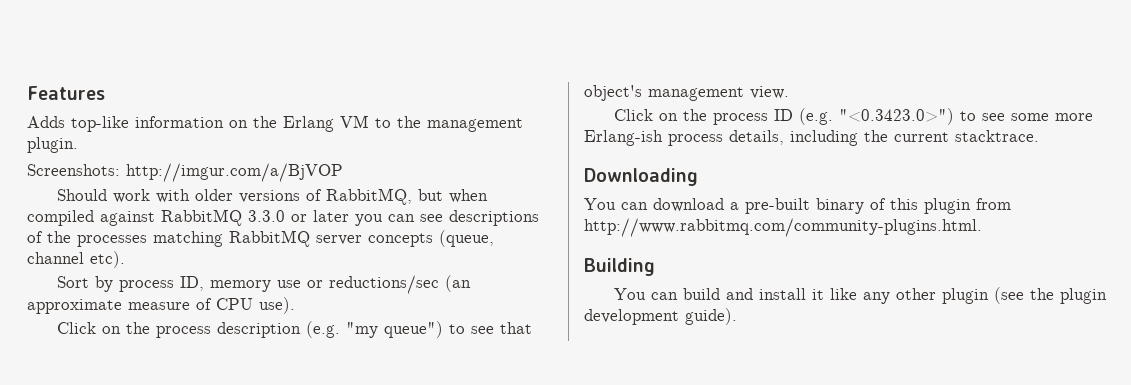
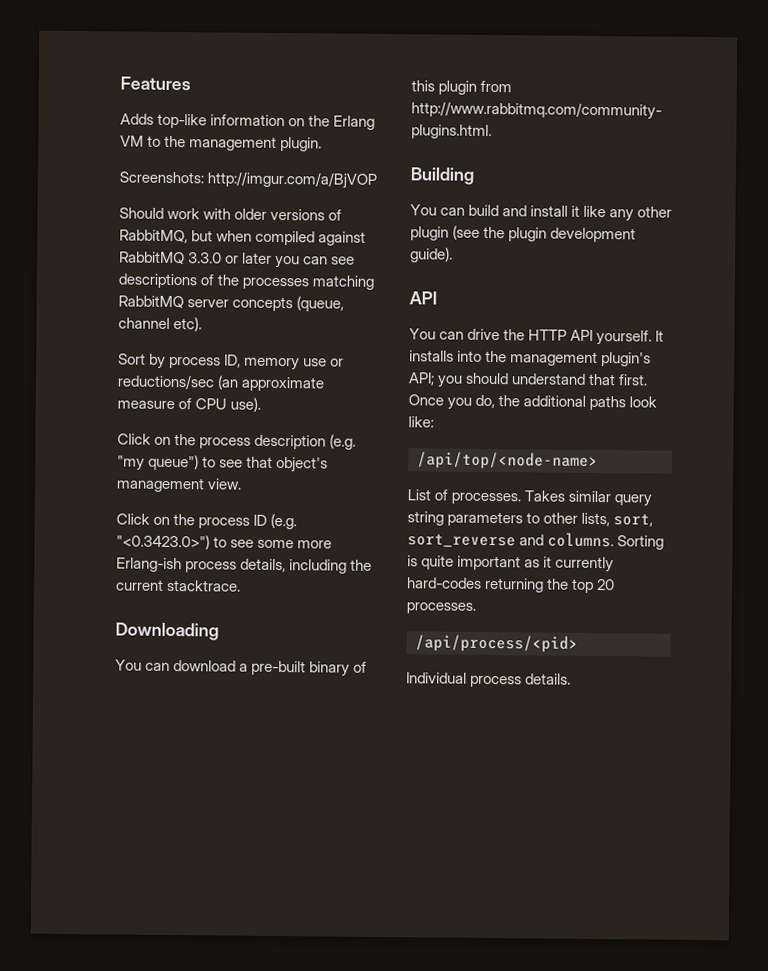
(737, 316) none -> [409,291,437,305] [409,328,665,346] [409,350,652,367] [408,372,649,388] [408,394,658,411] [408,416,434,428] [417,451,598,471] [407,489,653,507] [407,511,654,527] [407,532,665,550] [407,555,615,573] [407,577,616,593] [406,602,476,614] [415,634,578,653] [406,672,572,688] // API // You can drive the HTTP API yourself. It installs into the management plugin's API; you should understand that first. Once you do, the additional paths look like: // /api/top/<node-name> // List of processes. Takes similar query string parameters to other lists, sort, sort_reverse and columns. Sorting is quite important as it currently hard-codes returning the top 20 processes. // /api/process/<pid> // Individual process details.

